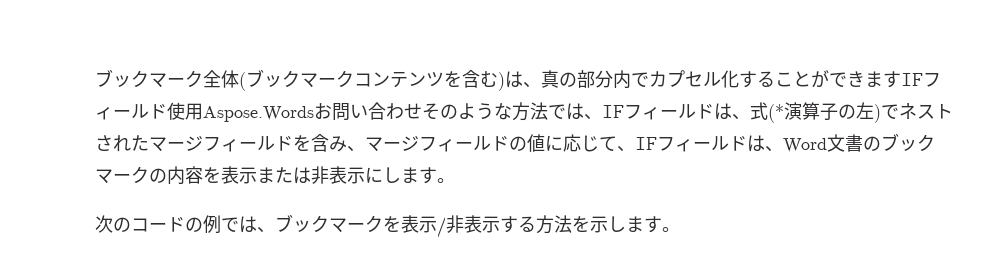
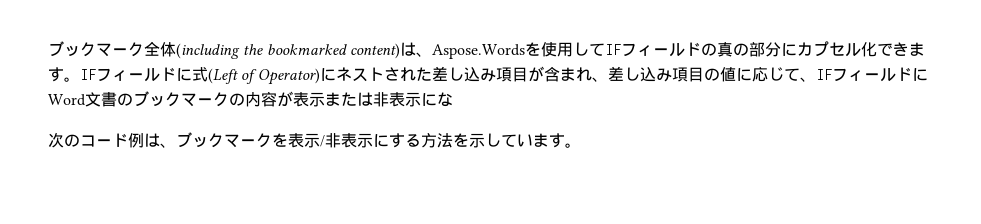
[239,69,941,91] [95,102,953,123] [95,134,509,152] (ブックマークコンテンツを含む)は、真の部分内でカプセル化することができますIFフィールド使用Aspose.Wordsお問い合わせそのような方法では、IFフィールドは、式(*演算子の左)でネストされたマージフィールドを含み、マージフィールド -> [176,41,925,59] [48,66,704,85] (including the bookmarked content)は、Aspose.Wordsを使用してIFフィールドの真の部分にカプセル化できます。IFフィールドに式(Left of Operator)にネストされた差し込み項目が含まれ、差し込み項目
[747,135,783,152] は、 -> [911,68,928,81] に
[203,167,221,183] を -> [277,91,293,107] が
[383,167,455,184] します。 -> [437,92,453,107] な
[185,215,239,234] の例で -> [128,133,144,148] 例
(500, 224) none -> [373,134,389,147] に
(626, 224) none -> [501,134,533,147] てい

